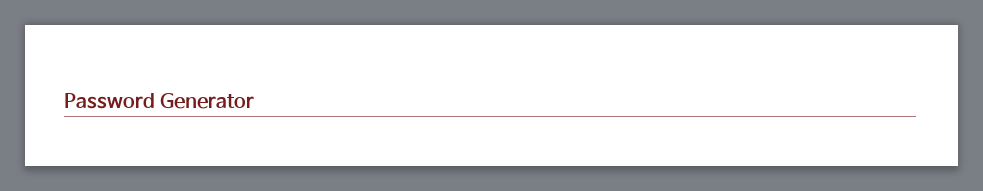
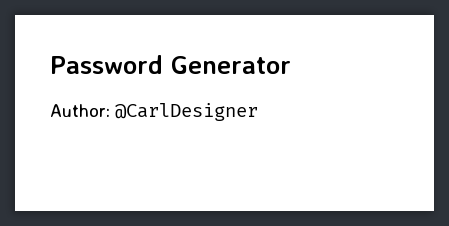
(255, 101) none -> [50,103,259,121] // Author: @CarlDesigner

